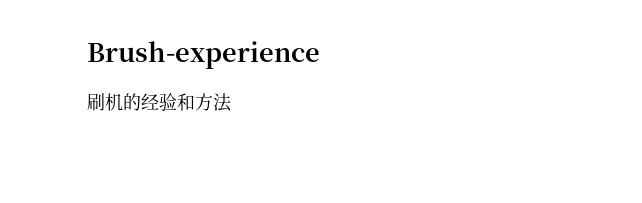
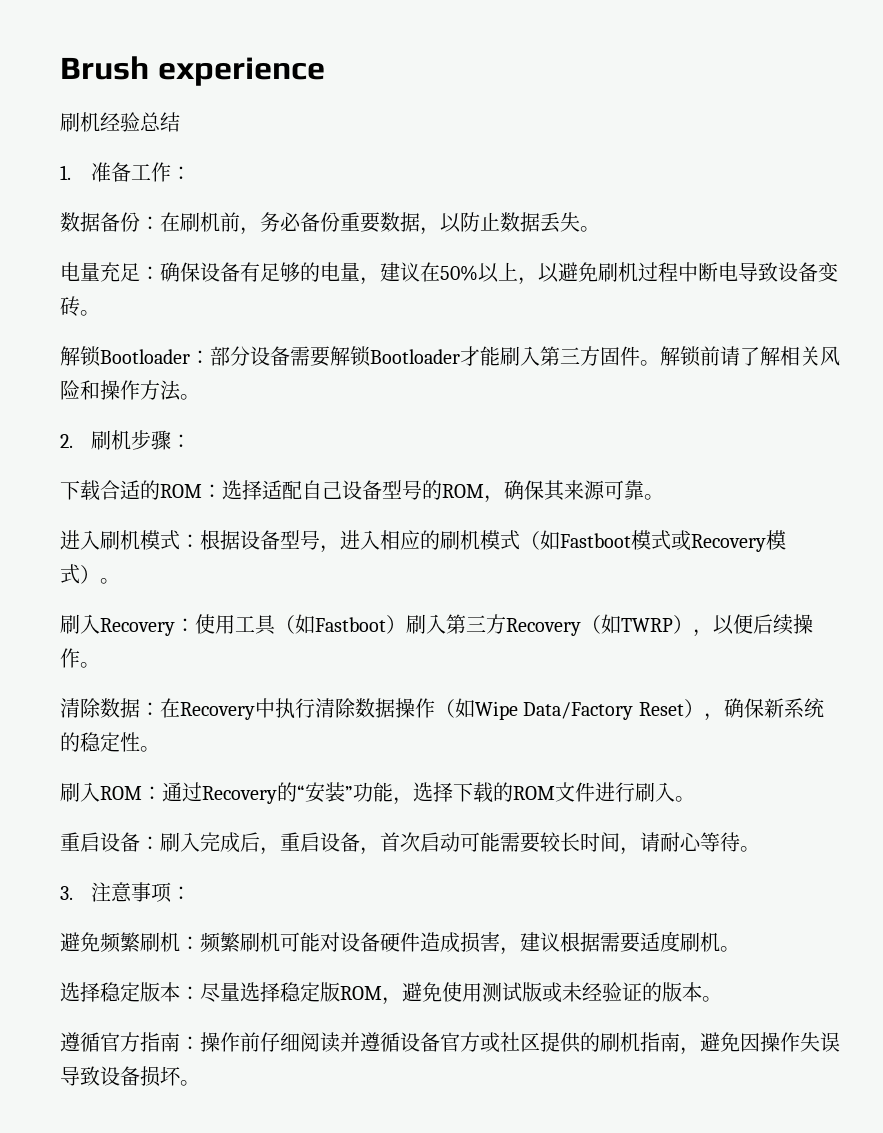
[87,41,320,69] [87,93,232,112] Brush-experience // 刷机的经验和方法 -> [60,56,325,86] [60,112,180,132] [60,162,191,182] [60,212,600,235] [60,262,838,285] [60,296,100,317] [60,346,840,367] [60,380,200,401] [60,430,191,450] [60,480,664,503] [60,530,786,553] [60,564,120,584] [60,614,813,637] [60,648,100,668] [60,698,824,721] [60,732,160,752] [60,782,695,805] [60,832,760,855] [60,882,191,903] [60,931,740,955] [60,982,722,1005] [60,1032,840,1055] [60,1066,200,1087] Brush experience // 刷机经验总结 // 1.准备工作： // 数据备份：在刷机前，务必备份重要数据，以防止数据丢失。 // 电量充足：确保设备有足够的电量，建议在50%以上，以避免刷机过程中断电导致设备变砖。 // 解锁Bootloader：部分设备需要解锁Bootloader才能刷入第三方固件。解锁前请了解相关风险和操作方法。 // 2.刷机步骤： // 下载合适的ROM：选择适配自己设备型号的ROM，确保其来源可靠。 // 进入刷机模式：根据设备型号，进入相应的刷机模式（如Fastboot模式或Recovery模式）。 // 刷入Recovery：使用工具（如Fastboot）刷入第三方Recovery（如TWRP），以便后续操作。 // 清除数据：在Recovery中执行清除数据操作（如Wipe Data/Factory Reset），确保新系统的稳定性。 // 刷入ROM：通过Recovery的“安装”功能，选择下载的ROM文件进行刷入。 // 重启设备：刷入完成后，重启设备，首次启动可能需要较长时间，请耐心等待。 // 3.注意事项： // 避免频繁刷机：频繁刷机可能对设备硬件造成损害，建议根据需要适度刷机。 // 选择稳定版本：尽量选择稳定版ROM，避免使用测试版或未经验证的版本。 // 遵循官方指南：操作前仔细阅读并遵循设备官方或社区提供的刷机指南，避免因操作失误导致设备损坏。

